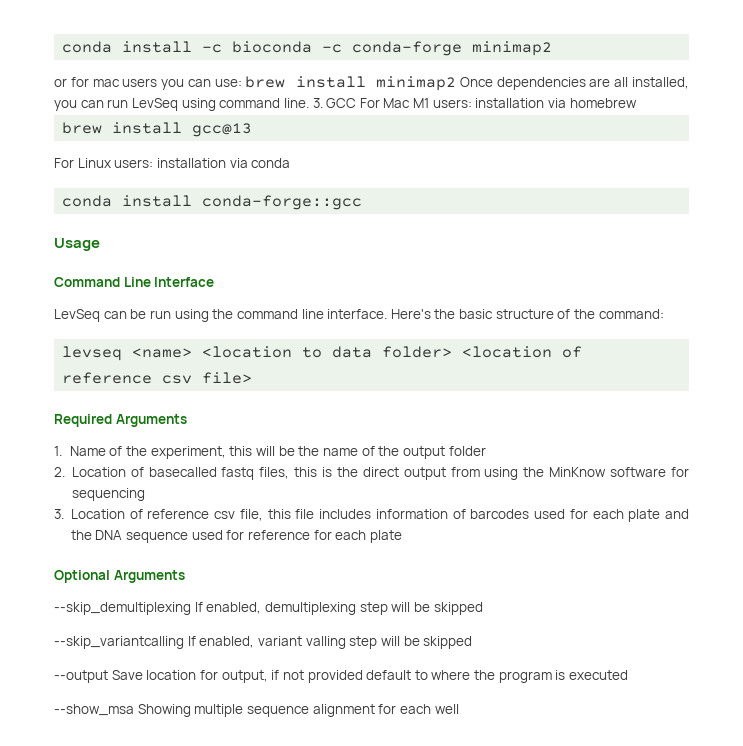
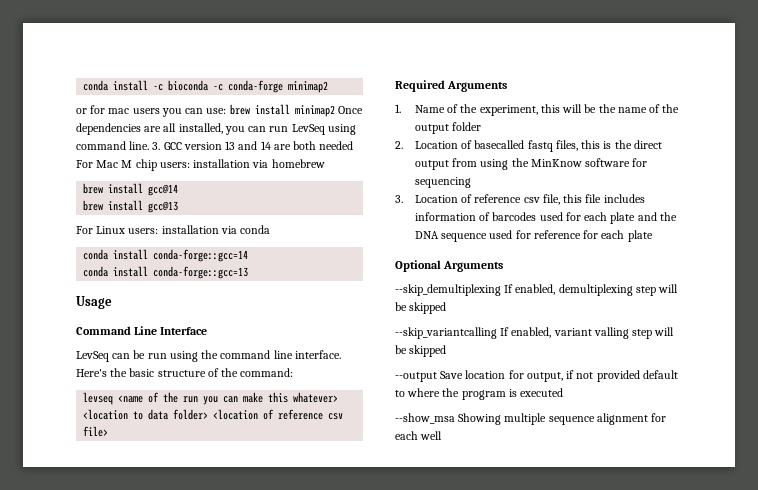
[359,98,430,108] For Mac M1 -> [183,141,354,150] [76,159,157,171] version 13 and 14 are both needed For Mac M chip
(637, 103) none -> [83,183,179,196] // brew install gcc@14
[202,195,363,210] conda-forge::gcc -> [153,249,249,262] [83,266,249,279] conda-forge::gcc=14 // conda install conda-forge::gcc=13
[132,348,193,358] <name> -> [118,392,339,405] <name of the run you can make this whatever>

